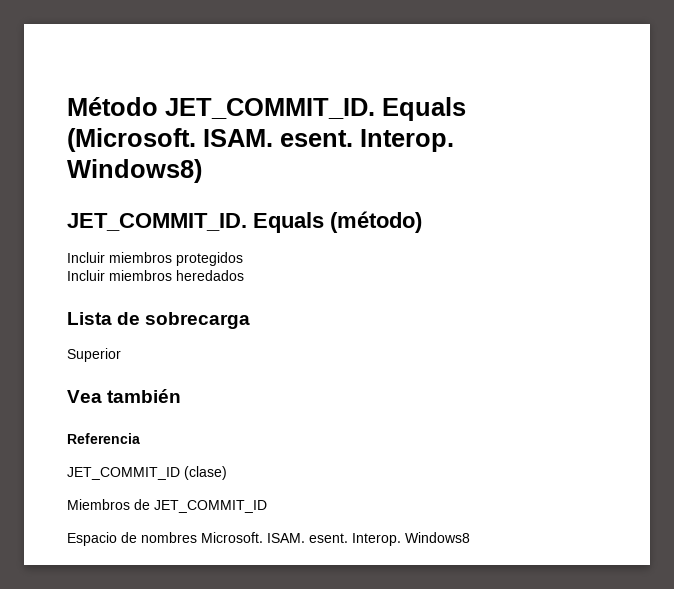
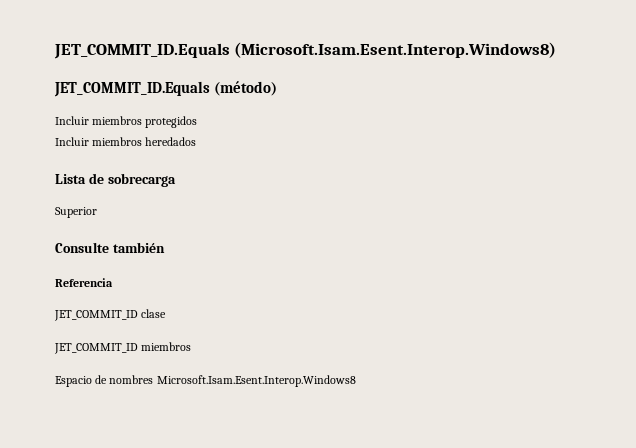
[67,97,466,121] [67,128,454,152] [67,159,202,183] [67,212,324,233] Método JET_COMMIT_ID. Equals (Microsoft. ISAM. esent. Interop. Windows8) // JET_COMMIT_ID. Equals -> [54,42,557,59] [54,81,210,97] JET_COMMIT_ID.Equals (Microsoft.Isam.Esent.Interop.Windows8) // JET_COMMIT_ID.Equals
[67,390,102,403] Vea -> [55,242,109,253] Consulte
[184,466,227,480] [67,499,267,513] (clase) // Miembros de JET_COMMIT_ID -> [141,309,167,318] [54,342,192,354] clase // JET_COMMIT_ID miembros
[201,532,470,546] Microsoft. ISAM. esent. Interop. Windows8 -> [156,375,356,387] Microsoft.Isam.Esent.Interop.Windows8

